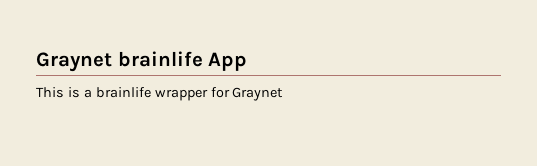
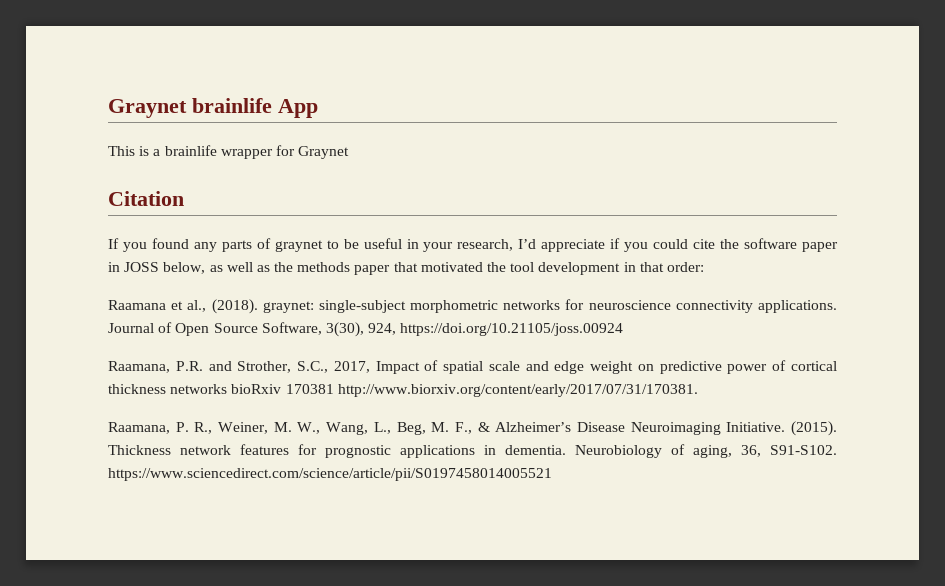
(284, 94) none -> [108,191,184,206] [108,238,839,252] [108,262,704,275] [108,299,837,314] [108,322,624,337] [108,360,837,374] [108,384,698,397] [108,421,837,436] [108,444,837,458] [108,468,552,481] // Citation // If you found any parts of graynet to be useful in your research, I’d appreciate if you could cite the software paper in JOSS below, as well as the methods paper that motivated the tool development in that order: // Raamana et al., (2018). graynet: single-subject morphometric networks for neuroscience connectivity applications. Journal of Open Source Software, 3(30), 924, https://doi.org/10.21105/joss.00924 // Raamana, P.R. and Strother, S.C., 2017, Impact of spatial scale and edge weight on predictive power of cortical thickness networks bioRxiv 170381 http://www.biorxiv.org/content/early/2017/07/31/170381. // Raamana, P. R., Weiner, M. W., Wang, L., Beg, M. F., & Alzheimer’s Disease Neuroimaging Initiative. (2015). Thickness network features for prognostic applications in dementia. Neurobiology of aging, 36, S91-S102. https://www.sciencedirect.com/science/article/pii/S0197458014005521

